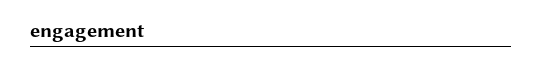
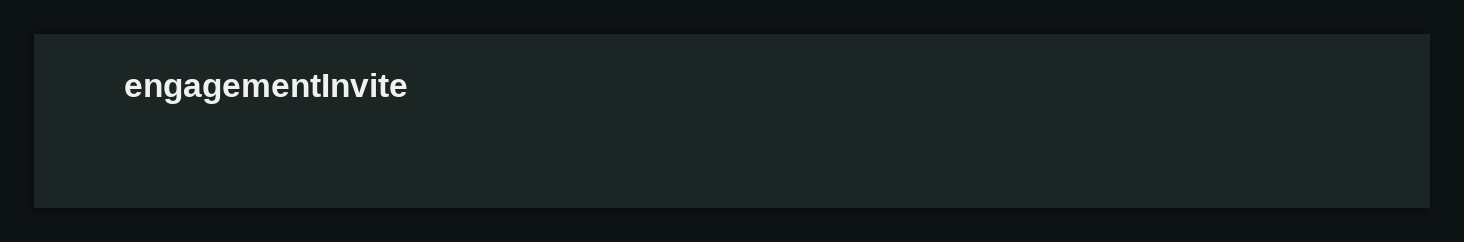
[30,24,144,42] engagement -> [124,73,408,104] engagementInvite

